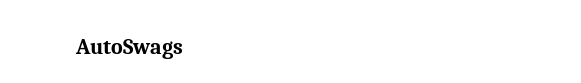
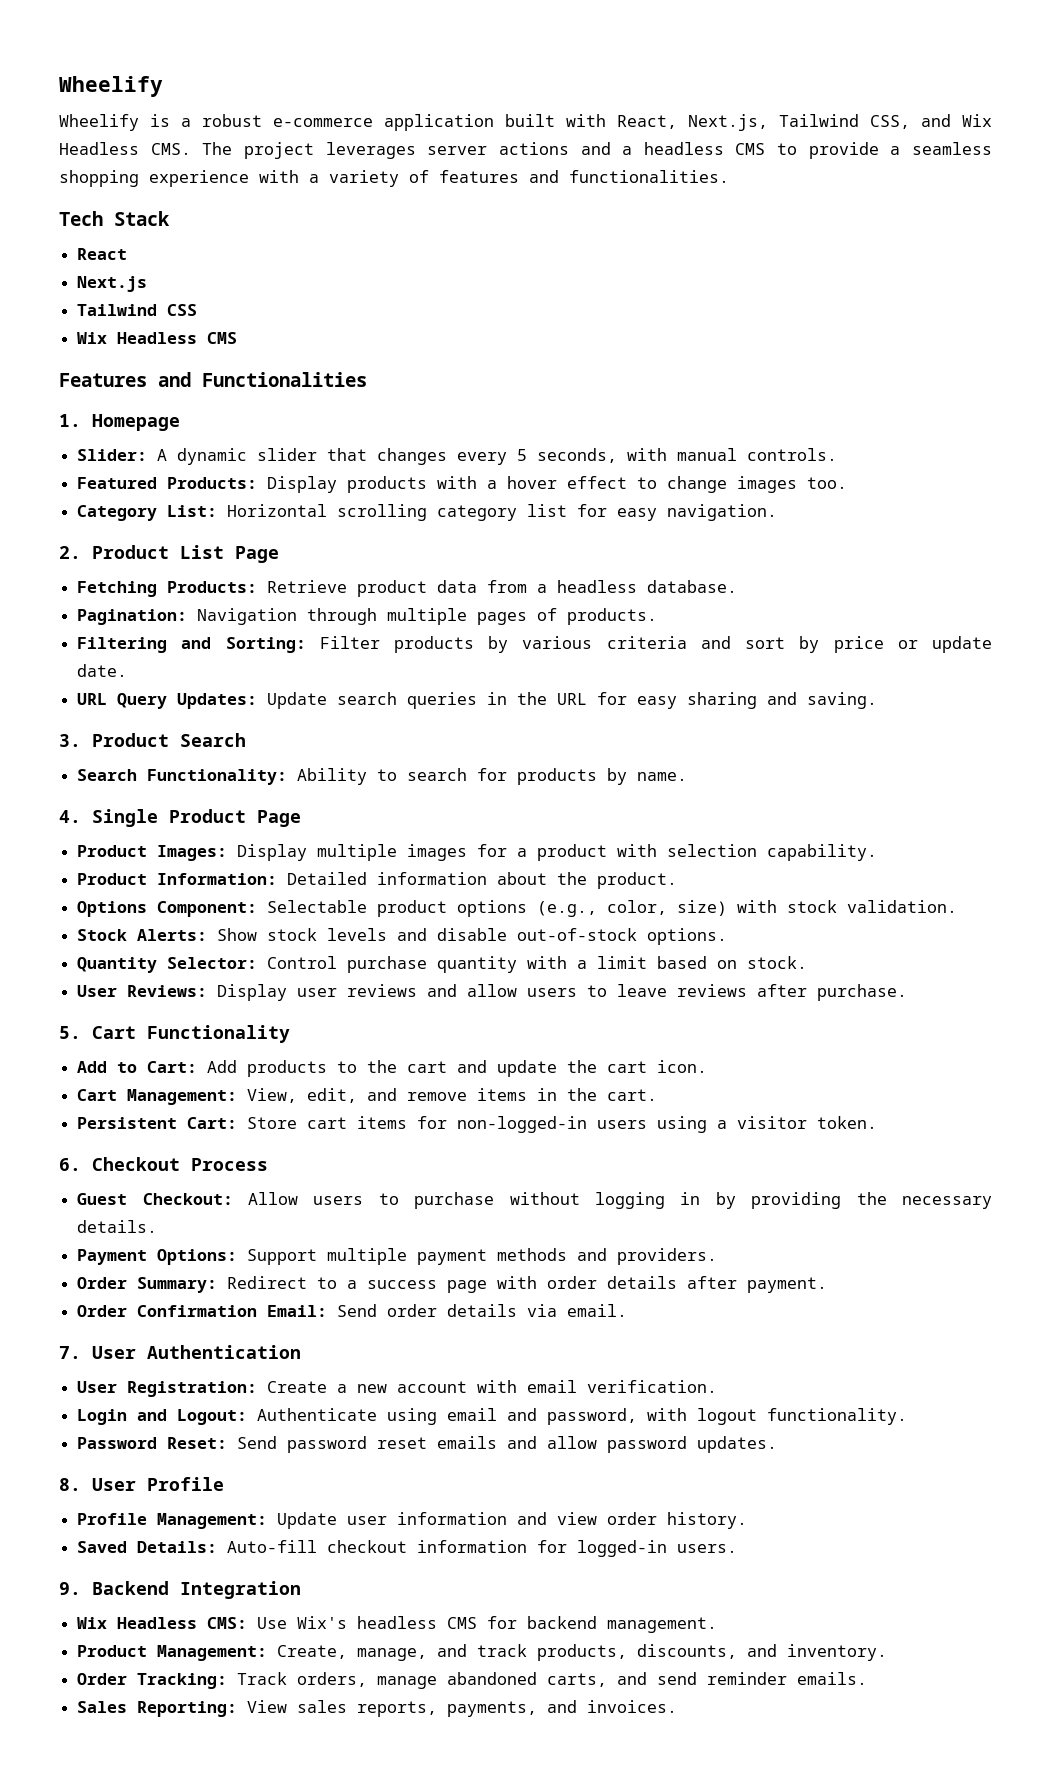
[75,39,183,59] AutoSwags -> [59,76,163,97] [59,114,992,131] [59,142,992,159] [59,170,729,187] [59,211,170,226] [77,248,128,260] [77,276,148,292] [77,304,198,316] [77,332,238,344] [59,372,367,387] [59,414,180,431] [77,448,838,465] [77,476,848,493] [77,504,778,521] [59,545,279,563] [77,580,738,597] [77,608,658,625] [77,636,992,653] [77,664,128,677] [77,692,878,709] [59,733,246,747] [77,768,688,785] [59,809,301,827] [77,844,878,861] [77,872,678,889] [77,900,958,917] [77,928,728,945] [77,956,808,973] [77,984,908,1001] [59,1025,290,1043] [77,1060,708,1077] [77,1088,658,1105] [77,1116,878,1133] [59,1157,268,1171] [77,1192,993,1209] [77,1220,158,1233] [77,1248,718,1265] [77,1276,828,1293] [77,1304,628,1317] [59,1345,301,1359] [77,1380,718,1397] [77,1408,908,1425] [77,1436,778,1453] [59,1477,224,1491] [77,1512,748,1529] [77,1540,738,1557] [59,1581,301,1599] [77,1616,718,1633] [77,1644,888,1661] [77,1672,868,1689] [77,1700,678,1717] Wheelify // Wheelify is a robust e-commerce application built with React, Next.js, Tailwind CSS, and Wix Headless CMS. The project leverages server actions and a headless CMS to provide a seamless shopping experience with a variety of features and functionalities. // Tech Stack // React // Next.js // Tailwind CSS // Wix Headless CMS // Features and Functionalities // 1. Homepage // Slider: A dynamic slider that changes every 5 seconds, with manual controls. // Featured Products: Display products with a hover effect to change images too. // Category List: Horizontal scrolling category list for easy navigation. // 2. Product List Page // Fetching Products: Retrieve product data from a headless database. // Pagination: Navigation through multiple pages of products. // Filtering and Sorting: Filter products by various criteria and sort by price or update date. // URL Query Updates: Update search queries in the URL for easy sharing and saving. // 3. Product Search // Search Functionality: Ability to search for products by name. // 4. Single Product Page // Product Images: Display multiple images for a product with selection capability. // Product Information: Detailed information about the product. // Options Component: Selectable product options (e.g., color, size) with stock validation. // Stock Alerts: Show stock levels and disable out-of-stock options. // Quantity Selector: Control purchase quantity with a limit based on stock. // User Reviews: Display user reviews and allow users to leave reviews after purchase. // 5. Cart Functionality // Add to Cart: Add products to the cart and update the cart icon. // Cart Management: View, edit, and remove items in the cart. // Persistent Cart: Store cart items for non-logged-in users using a visitor token. // 6. Checkout Process // Guest Checkout: Allow users to purchase without logging in by providing the necessary details. // Payment Options: Support multiple payment methods and providers. // Order Summary: Redirect to a success page with order details after payment. // Order Confirmation Email: Send order details via email. // 7. User Authentication // User Registration: Create a new account with email verification. // Login and Logout: Authenticate using email and password, with logout functionality. // Password Reset: Send password reset emails and allow password updates. // 8. User Profile // Profile Management: Update user information and view order history. // Saved Details: Auto-fill checkout information for logged-in users. // 9. Backend Integration // Wix Headless CMS: Use Wix's headless CMS for backend management. // Product Management: Create, manage, and track products, discounts, and inventory. // Order Tracking: Track orders, manage abandoned carts, and send reminder emails. // Sales Reporting: View sales reports, payments, and invoices.

